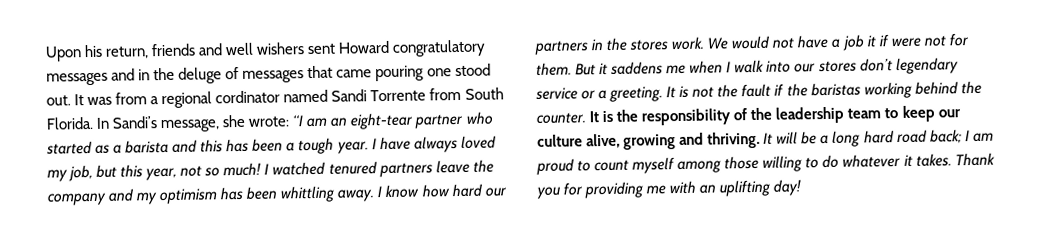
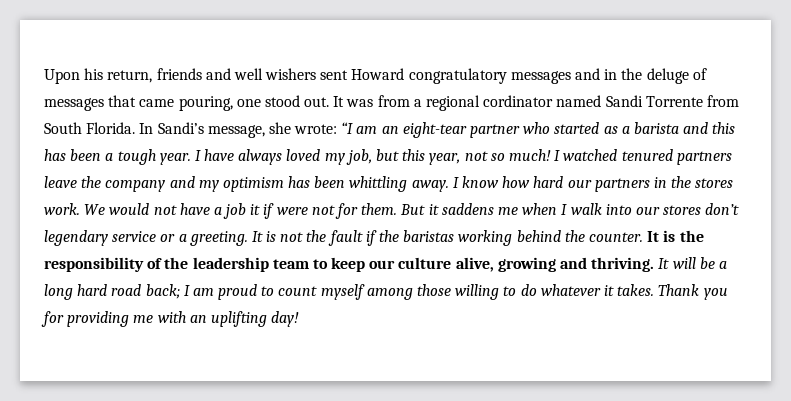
[375,65,425,82] pouring -> [178,96,233,111] pouring,

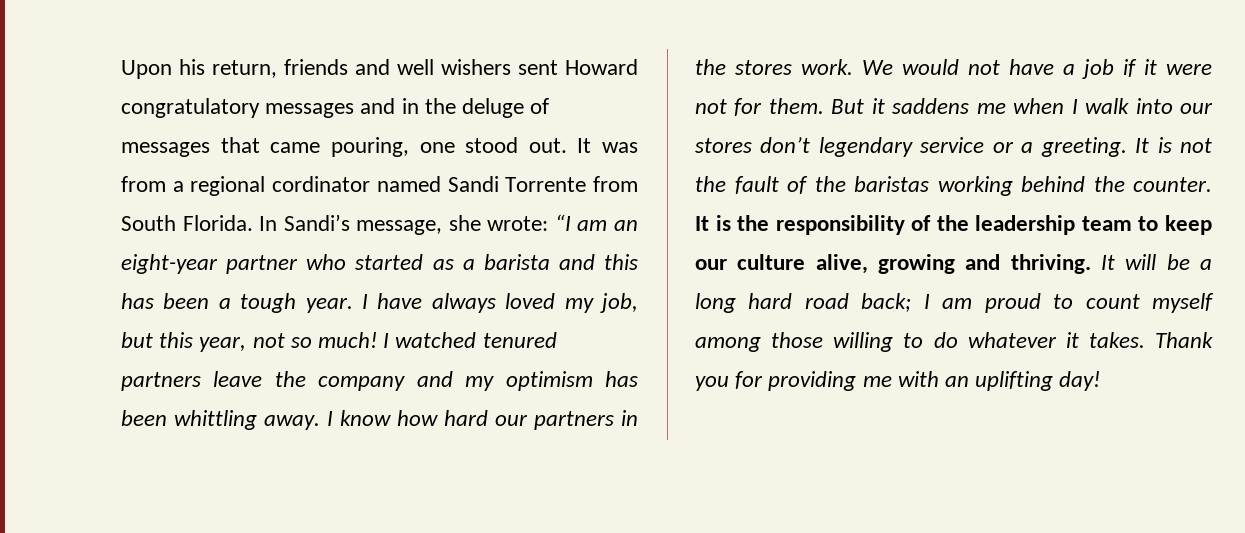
[402,122,467,138] eight-tear -> [121,254,218,274] eight-year
[250,203,275,219] it if -> [1123,59,1157,77] if it
[365,230,377,246] if -> [787,176,808,194] of

